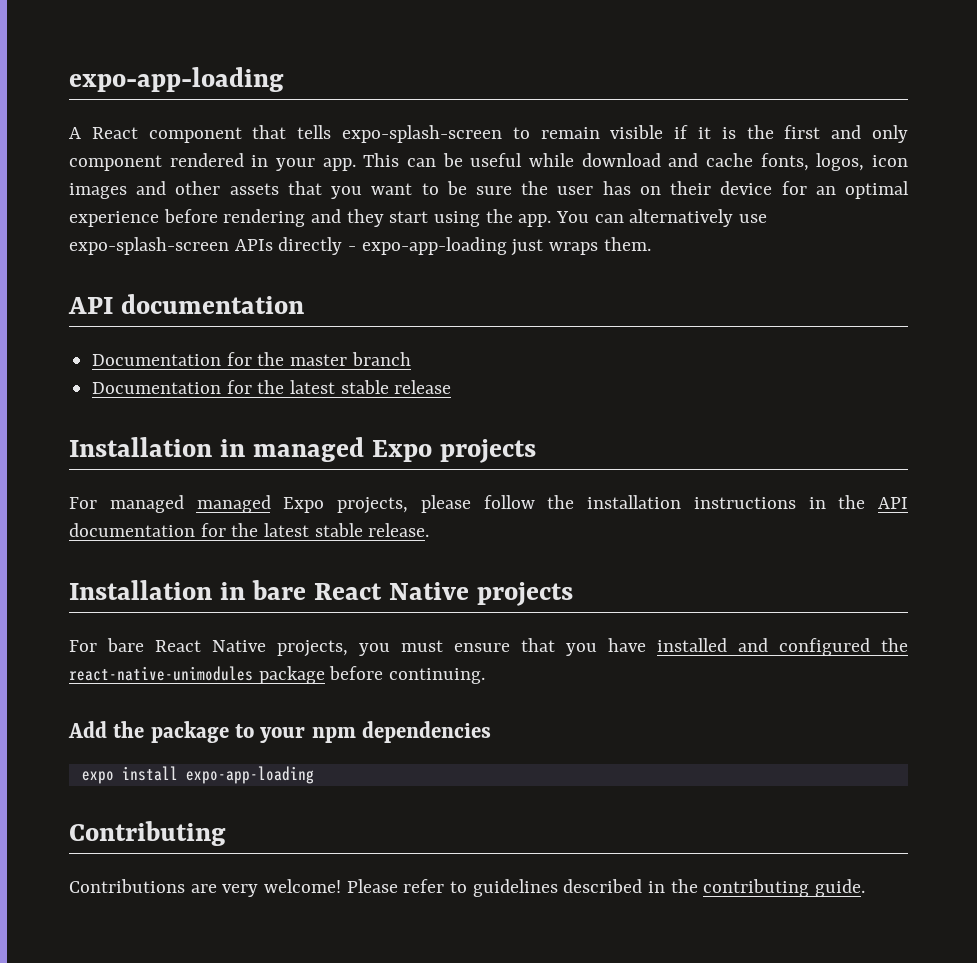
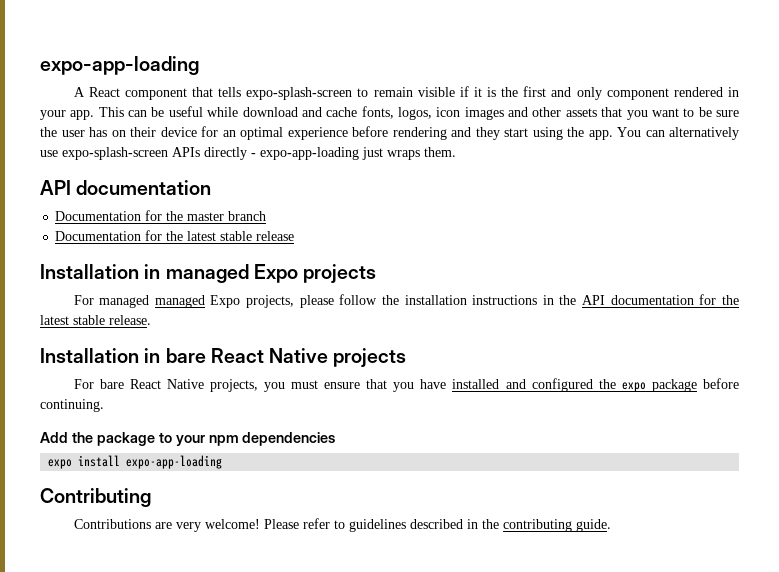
[69,666,253,681] react-native-unimodules -> [621,382,646,392] expo

